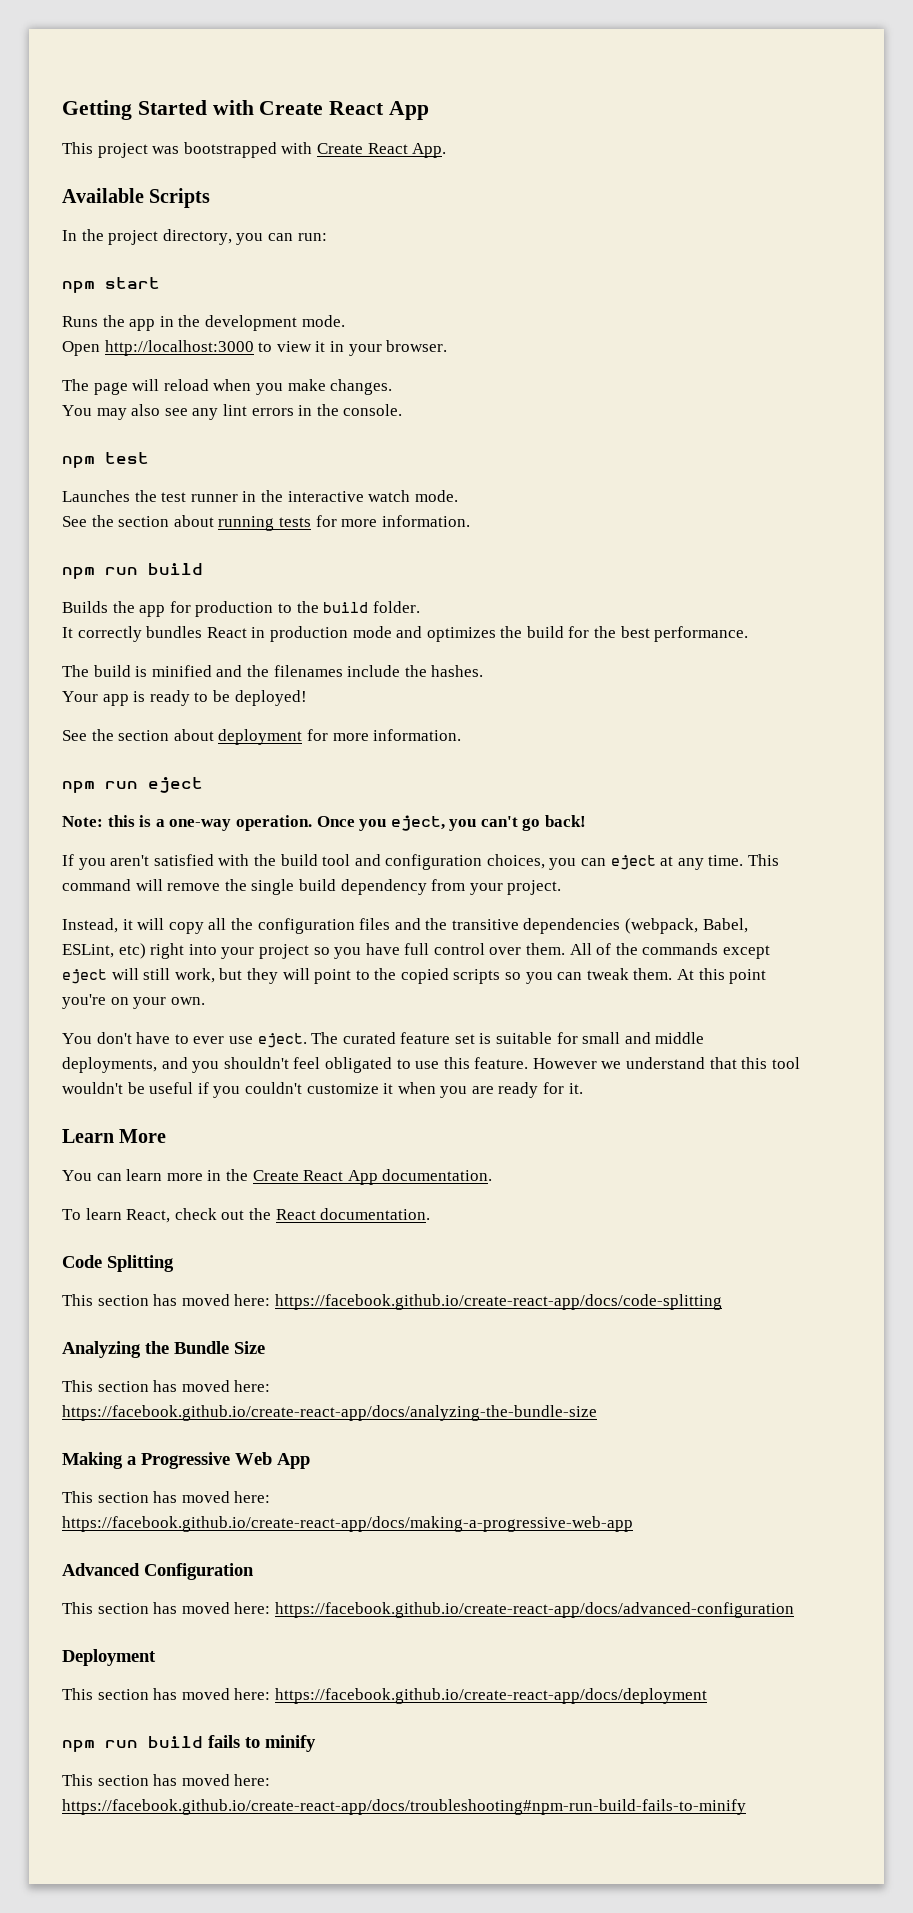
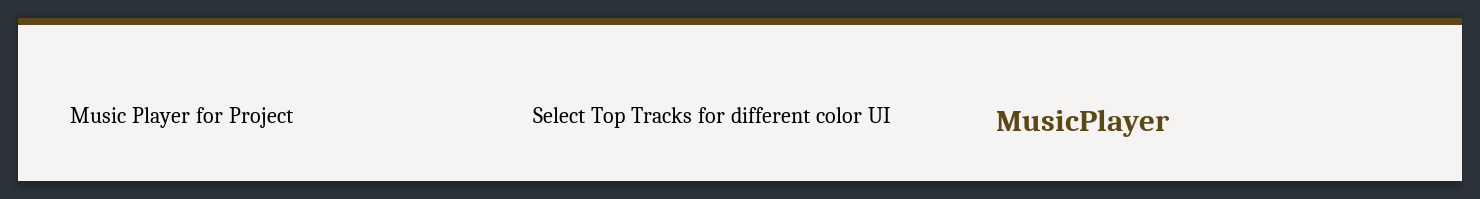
[62,100,430,120] [62,142,447,158] [62,188,211,208] [62,229,327,245] [62,277,160,293] [62,315,345,331] [62,340,448,356] [62,379,393,395] [62,404,403,420] [62,452,149,468] [62,490,458,502] [62,515,470,531] [62,563,203,579] [62,601,420,617] [62,626,749,642] [62,665,484,677] [62,690,307,706] [62,729,462,745] [62,777,203,793] [62,815,587,831] [62,854,780,870] [62,879,562,895] [62,918,748,934] [62,943,771,959] [62,968,767,984] [62,994,205,1009] [62,1032,705,1048] [62,1057,800,1073] [62,1082,583,1098] [62,1129,167,1143] [62,1169,493,1185] [62,1208,431,1223] [62,1255,174,1272] [62,1294,722,1310] [62,1341,265,1358] [62,1380,271,1392] [62,1405,597,1421] [62,1452,310,1469] [62,1491,271,1503] [62,1516,633,1532] [62,1563,254,1580] [62,1602,794,1618] [62,1649,156,1666] [62,1688,707,1704] [62,1735,316,1752] [62,1774,271,1786] [62,1799,746,1815] Getting Started with Create React App // This project was bootstrapped with Create React App. // Available Scripts // In the project directory, you can run: // npm start // Runs the app in the development mode. // Open http://localhost:3000 to view it in your browser. // The page will reload when you make changes. // You may also see any lint errors in the console. // npm test // Launches the test runner in the interactive watch mode. // See the section about running tests for more information. // npm run build // Builds the app for production to the build folder. // It correctly bundles React in production mode and optimizes the build for the best performance. // The build is minified and the filenames include the hashes. // Your app is ready to be deployed! // See the section about deployment for more information. // npm run eject // Note: this is a one-way operation. Once you eject, you can't go back! // If you aren't satisfied with the build tool and configuration choices, you can eject at any time. This command will remove the single build dependency from your project. // Instead, it will copy all the configuration files and the transitive dependencies (webpack, Babel, ESLint, etc) right into your project so you have full control over them. All of the commands except eject will still work, but they will point to the copied scripts so you can tweak them. At this point you're on your own. // You don't have to ever use eject. The curated feature set is suitable for small and middle deployments, and you shouldn't feel obligated to use this feature. However we understand that this tool wouldn't be useful if you couldn't customize it when you are ready for it. // Learn More // You can learn more in the Create React App documentation. // To learn React, check out the React documentation. // Code Splitting // This section has moved here: https://facebook.github.io/create-react-app/docs/code-splitting // Analyzing the Bundle Size // This section has moved here: https://facebook.github.io/create-react-app/docs/analyzing-the-bundle-size // Making a Progressive Web App // This section has moved here: https://facebook.github.io/create-react-app/docs/making-a-progressive-web-app // Advanced Configuration // This section has moved here: https://facebook.github.io/create-react-app/docs/advanced-configuration // Deployment // This section has moved here: https://facebook.github.io/create-react-app/docs/deployment // npm run build fails to minify // This section has moved here: https://facebook.github.io/create-react-app/docs/troubleshooting#npm-run-build-fails-to-minify -> [70,107,294,128] [533,107,891,128] [996,109,1170,137] Music Player for Project // Select Top Tracks for different color UI // MusicPlayer

